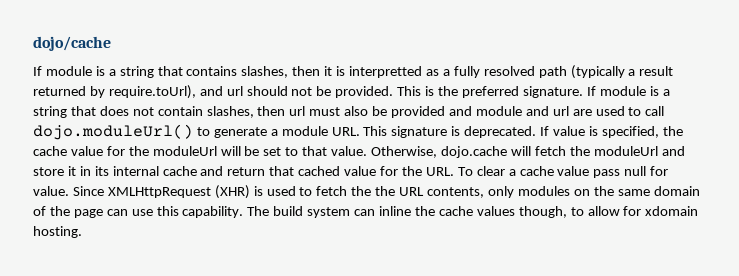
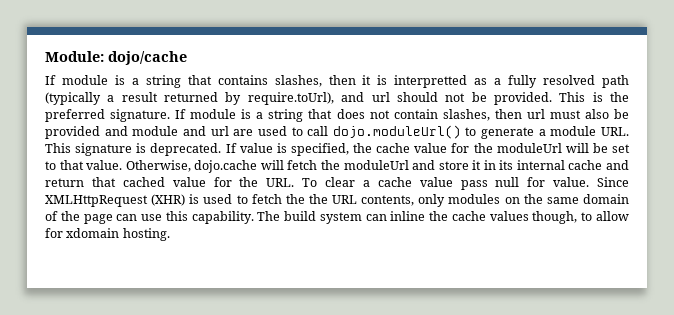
(33, 43) none -> [45,51,104,62] Module:

